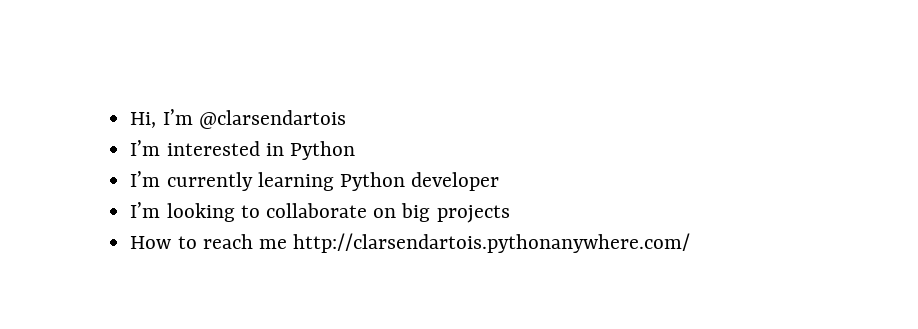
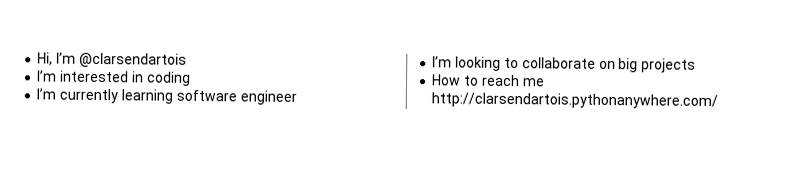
[289,141,355,160] Python -> [145,71,191,86] coding
[339,172,500,191] Python developer -> [175,89,297,105] software engineer

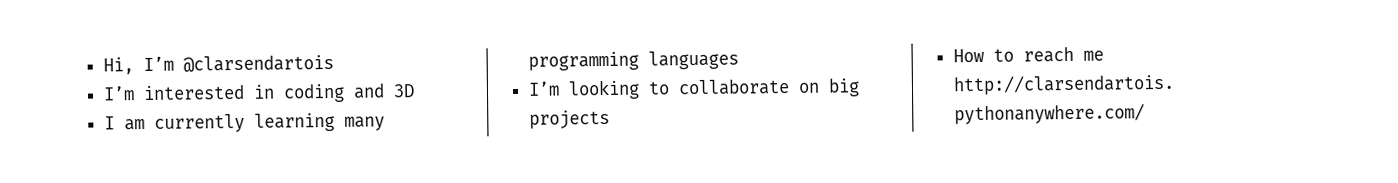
[36,88,297,105] // I’m currently learning software engineer -> [352,83,415,99] [103,112,385,133] [527,50,739,71] and 3D // I am currently learning many programming languages

